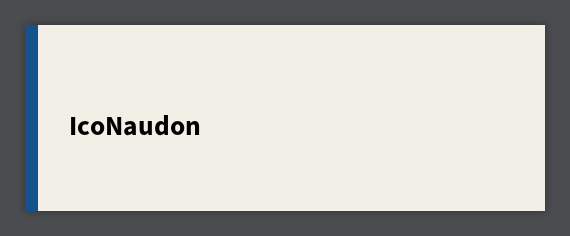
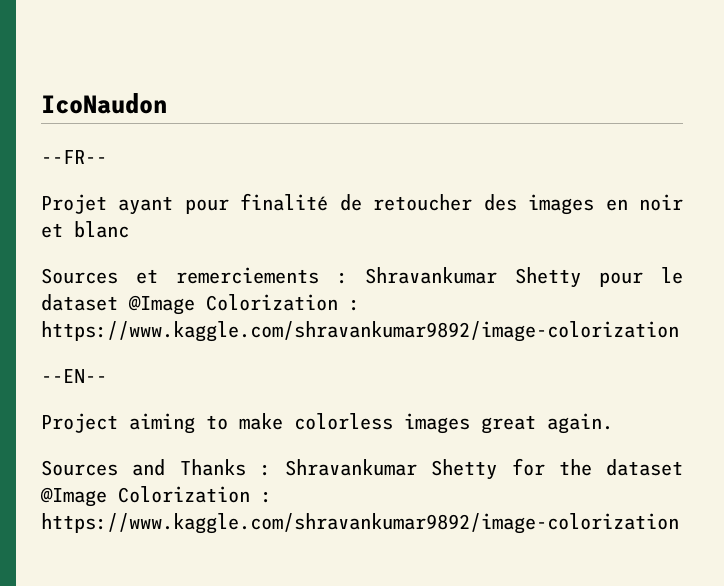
(201, 125) none -> [41,150,107,164] [41,193,684,215] [41,221,129,238] [41,267,683,288] [41,294,360,315] [41,321,679,342] [41,369,107,383] [41,413,613,434] [41,458,683,480] [40,486,272,507] [41,513,679,534] // --FR-- // Projet ayant pour finalité de retoucher des images en noir et blanc // Sources et remerciements : Shravankumar Shetty pour le dataset @Image Colorization : https://www.kaggle.com/shravankumar9892/image-colorization // --EN-- // Project aiming to make colorless images great again. // Sources and Thanks : Shravankumar Shetty for the dataset @Image Colorization : https://www.kaggle.com/shravankumar9892/image-colorization

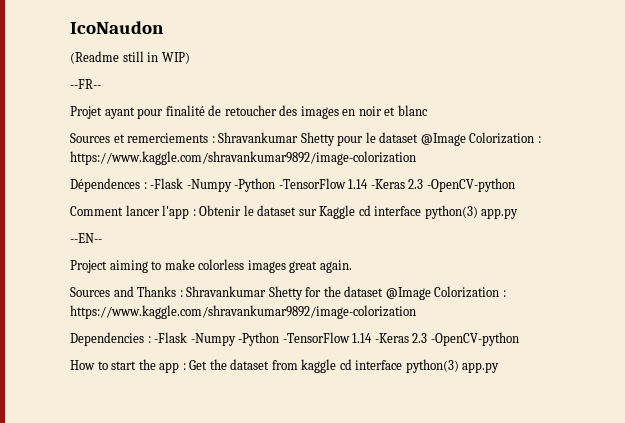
(167, 103) none -> [70,51,190,64] // (Readme still in WIP)
(679, 331) none -> [70,178,515,192] [70,205,519,219] // Dépendences : -Flask -Numpy -Python -TensorFlow 1.14 -Keras 2.3 -OpenCV-python // Comment lancer l'app : Obtenir le dataset sur Kaggle cd interface python(3) app.py
(679, 523) none -> [70,332,519,346] [70,359,500,373] // Dependencies : -Flask -Numpy -Python -TensorFlow 1.14 -Keras 2.3 -OpenCV-python // How to start the app : Get the dataset from kaggle cd interface python(3) app.py

